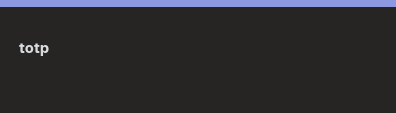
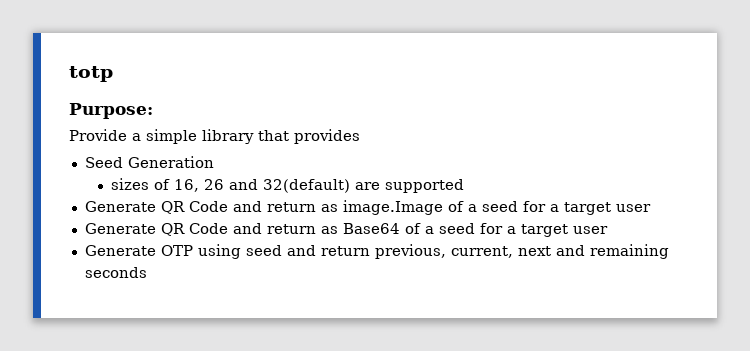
(49, 49) none -> [69,103,153,119] [69,129,360,144] [84,156,214,168] [111,178,465,193] [84,200,651,215] [84,223,608,237] [84,244,669,259] [84,267,147,278] // Purpose: // Provide a simple library that provides // Seed Generation // sizes of 16, 26 and 32(default) are supported // Generate QR Code and return as image.Image of a seed for a target user // Generate QR Code and return as Base64 of a seed for a target user // Generate OTP using seed and return previous, current, next and remaining seconds

